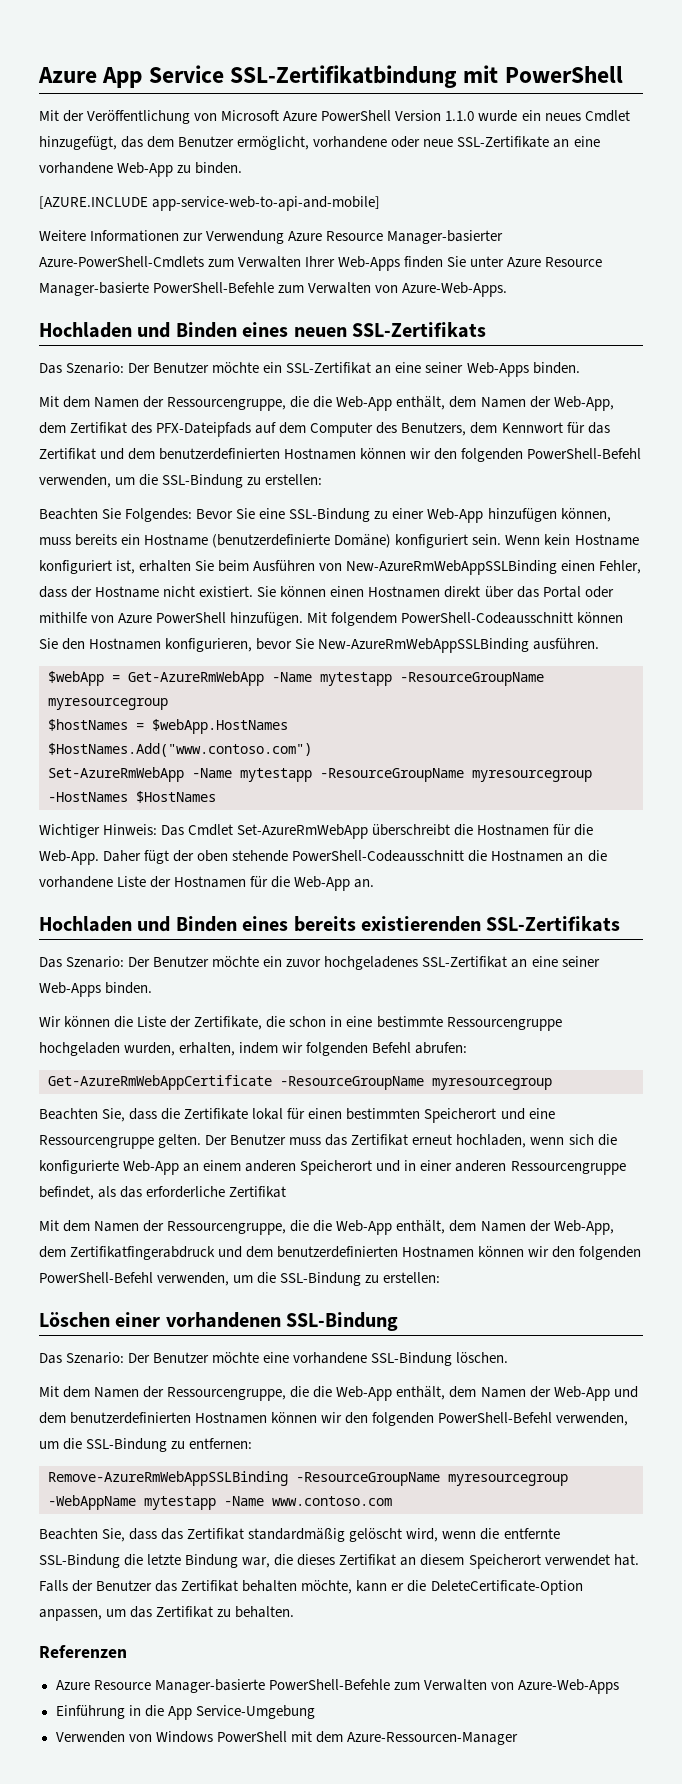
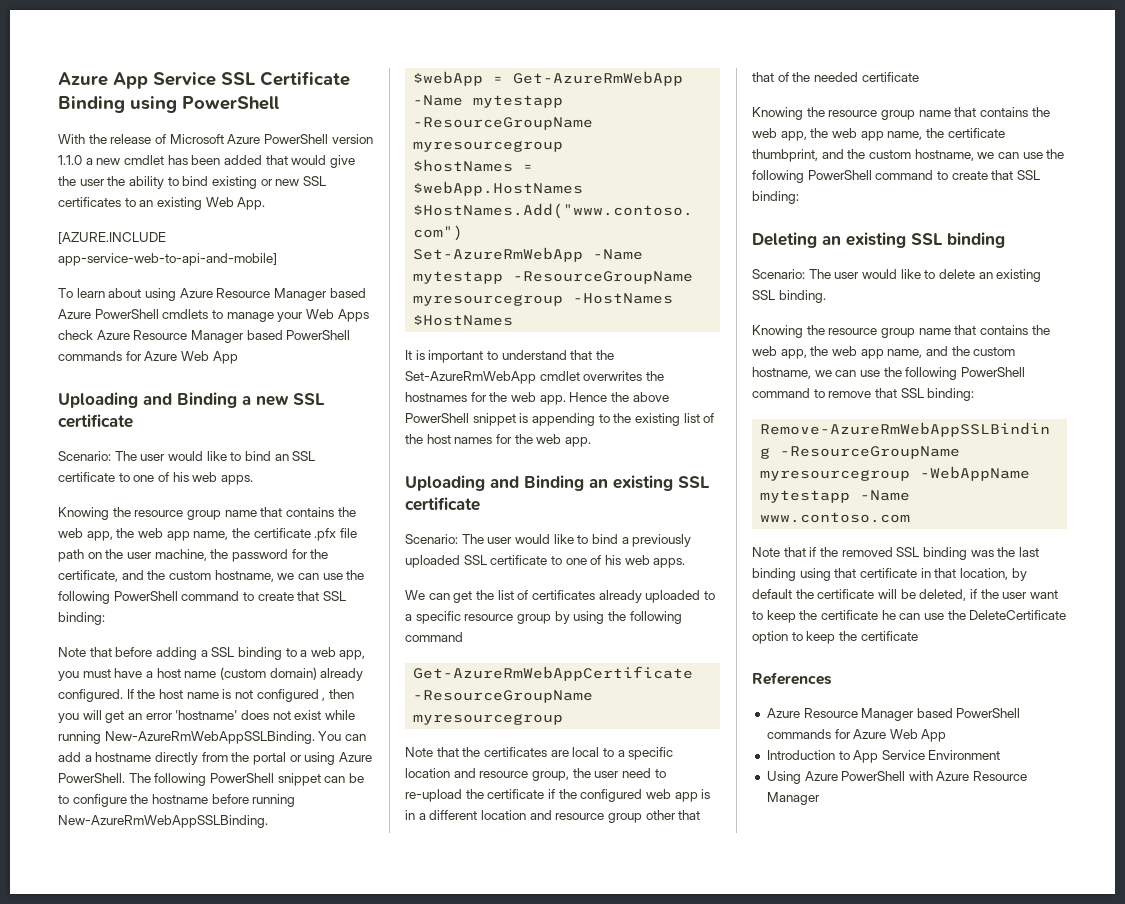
[230,65,623,88] [39,110,630,124] [39,136,600,150] [39,162,243,177] [39,196,381,211] [39,230,504,244] [39,256,603,271] [39,282,508,297] [39,322,486,338] [39,362,580,377] [39,396,614,411] [39,422,610,437] [39,448,642,462] [39,474,323,488] [39,508,611,523] [39,534,639,548] [39,560,642,575] [39,586,614,598] [39,612,624,626] [39,638,600,653] SSL-Zertifikatbindung mit PowerShell // Mit der Veröffentlichung von Microsoft Azure PowerShell Version 1.1.0 wurde ein neues Cmdlet hinzugefügt, das dem Benutzer ermöglicht, vorhandene oder neue SSL-Zertifikate an eine vorhandene Web-App zu binden. // [AZURE.INCLUDE app-service-web-to-api-and-mobile] // Weitere Informationen zur Verwendung Azure Resource Manager-basierter Azure-PowerShell-Cmdlets zum Verwalten Ihrer Web-Apps finden Sie unter Azure Resource Manager-basierte PowerShell-Befehle zum Verwalten von Azure-Web-Apps. // Hochladen und Binden eines neuen SSL-Zertifikats // Das Szenario: Der Benutzer möchte ein SSL-Zertifikat an eine seiner Web-Apps binden. // Mit dem Namen der Ressourcengruppe, die die Web-App enthält, dem Namen der Web-App, dem Zertifikat des PFX-Dateipfads auf dem Computer des Benutzers, dem Kennwort für das Zertifikat und dem benutzerdefinierten Hostnamen können wir den folgenden PowerShell-Befehl verwenden, um die SSL-Bindung zu erstellen: // Beachten Sie Folgendes: Bevor Sie eine SSL-Bindung zu einer Web-App hinzufügen können, muss bereits ein Hostname (benutzerdefinierte Domäne) konfiguriert sein. Wenn kein Hostname konfiguriert ist, erhalten Sie beim Ausführen von New-AzureRmWebAppSSLBinding einen Fehler, dass der Hostname nicht existiert. Sie können einen Hostnamen direkt über das Portal oder mithilfe von Azure PowerShell hinzufügen. Mit folgendem PowerShell-Codeausschnitt können Sie den Hostnamen konfigurieren, bevor Sie New-AzureRmWebAppSSLBinding ausführen. -> [221,71,350,86] [58,96,279,113] [58,134,373,144] [58,155,355,168] [58,176,326,189] [58,197,266,210] [58,232,166,244] [58,253,277,266] [58,288,366,301] [58,309,369,322] [58,330,351,343] [58,351,238,364] [58,392,325,408] [58,414,133,428] [58,451,316,461] [58,472,253,485] [58,507,356,520] [58,528,357,541] [58,549,329,562] [58,570,365,582] [58,591,346,604] [58,612,105,625] [58,647,366,660] [58,667,364,681] [58,689,354,702] [58,710,355,723] [58,731,366,744] [58,752,372,765] [58,773,364,786] [58,794,296,807] [58,815,268,828] SSL Certificate Binding using PowerShell // With the release of Microsoft Azure PowerShell version 1.1.0 a new cmdlet has been added that would give the user the ability to bind existing or new SSL certificates to an existing Web App. // [AZURE.INCLUDE app-service-web-to-api-and-mobile] // To learn about using Azure Resource Manager based Azure PowerShell cmdlets to manage your Web Apps check Azure Resource Manager based PowerShell commands for Azure Web App // Uploading and Binding a new SSL certificate // Scenario: The user would like to bind an SSL certificate to one of his web apps. // Knowing the resource group name that contains the web app, the web app name, the certificate .pfx file path on the user machine, the password for the certificate, and the custom hostname, we can use the following PowerShell command to create that SSL binding: // Note that before adding a SSL binding to a web app, you must have a host name (custom domain) already configured. If the host name is not configured , then you will get an error 'hostname' does not exist while running New-AzureRmWebAppSSLBinding. You can add a hostname directly from the portal or using Azure PowerShell. The following PowerShell snippet can be to configure the hostname before running New-AzureRmWebAppSSLBinding.
[39,824,594,839] [39,850,607,865] [39,876,375,891] [39,916,621,932] [39,956,600,970] [39,982,153,997] [39,1016,562,1031] [39,1042,468,1056] [48,1075,552,1090] [39,1108,555,1123] [39,1134,617,1149] [39,1160,626,1175] [39,1186,287,1200] [39,1220,614,1235] [39,1246,642,1260] [39,1272,441,1286] [39,1312,399,1331] [39,1352,509,1366] [39,1386,638,1401] [39,1412,629,1426] [39,1438,253,1452] Wichtiger Hinweis: Das Cmdlet Set-AzureRmWebApp überschreibt die Hostnamen für die Web-App. Daher fügt der oben stehende PowerShell-Codeausschnitt die Hostnamen an die vorhandene Liste der Hostnamen für die Web-App an. // Hochladen und Binden eines bereits existierenden SSL-Zertifikats // Das Szenario: Der Benutzer möchte ein zuvor hochgeladenes SSL-Zertifikat an eine seiner Web-Apps binden. // Wir können die Liste der Zertifikate, die schon in eine bestimmte Ressourcengruppe hochgeladen wurden, erhalten, indem wir folgenden Befehl abrufen: // Get-AzureRmWebAppCertificate -ResourceGroupName myresourcegroup // Beachten Sie, dass die Zertifikate lokal für einen bestimmten Speicherort und eine Ressourcengruppe gelten. Der Benutzer muss das Zertifikat erneut hochladen, wenn sich die konfigurierte Web-App an einem anderen Speicherort und in einer anderen Ressourcengruppe befindet, als das erforderliche Zertifikat // Mit dem Namen der Ressourcengruppe, die die Web-App enthält, dem Namen der Web-App, dem Zertifikatfingerabdruck und dem benutzerdefinierten Hostnamen können wir den folgenden PowerShell-Befehl verwenden, um die SSL-Bindung zu erstellen: // Löschen einer vorhandenen SSL-Bindung // Das Szenario: Der Benutzer möchte eine vorhandene SSL-Bindung löschen. // Mit dem Namen der Ressourcengruppe, die die Web-App enthält, dem Namen der Web-App und dem benutzerdefinierten Hostnamen können wir den folgenden PowerShell-Befehl verwenden, um die SSL-Bindung zu entfernen: -> [405,350,614,363] [405,371,664,384] [405,392,669,405] [405,413,715,426] [405,434,591,447] [405,475,710,491] [405,497,480,511] [405,534,692,547] [405,555,686,568] [405,590,715,603] [405,611,682,624] [405,632,463,642] [413,666,694,681] [413,690,594,703] [413,713,564,725] [405,747,674,760] [405,768,666,781] [405,789,711,802] [405,810,701,823] [752,72,919,82] [752,107,1050,120] [752,128,1005,141] [752,149,1065,162] [752,170,1040,183] [752,191,799,204] [752,232,1005,248] [752,269,1042,282] [752,290,826,303] [752,325,1050,338] [752,346,1016,359] [752,367,1025,380] [752,388,975,401] It is important to understand that the Set-AzureRmWebApp cmdlet overwrites the hostnames for the web app. Hence the above PowerShell snippet is appending to the existing list of the host names for the web app. // Uploading and Binding an existing SSL certificate // Scenario: The user would like to bind a previously uploaded SSL certificate to one of his web apps. // We can get the list of certificates already uploaded to a specific resource group by using the following command // Get-AzureRmWebAppCertificate -ResourceGroupName myresourcegroup // Note that the certificates are local to a specific location and resource group, the user need to re-upload the certificate if the configured web app is in a different location and resource group other that that of the needed certificate // Knowing the resource group name that contains the web app, the web app name, the certificate thumbprint, and the custom hostname, we can use the following PowerShell command to create that SSL binding: // Deleting an existing SSL binding // Scenario: The user would like to delete an existing SSL binding. // Knowing the resource group name that contains the web app, the web app name, and the custom hostname, we can use the following PowerShell command to remove that SSL binding:
[39,1528,560,1542] [39,1554,639,1569] [39,1580,583,1595] [39,1606,295,1621] [39,1645,127,1658] [55,1679,619,1694] [55,1705,315,1720] [55,1731,518,1745] Beachten Sie, dass das Zertifikat standardmäßig gelöscht wird, wenn die entfernte SSL-Bindung die letzte Bindung war, die dieses Zertifikat an diesem Speicherort verwendet hat. Falls der Benutzer das Zertifikat behalten möchte, kann er die DeleteCertificate-Option anpassen, um das Zertifikat zu behalten. // Referenzen // Azure Resource Manager-basierte PowerShell-Befehle zum Verwalten von Azure-Web-Apps // Einführung in die App Service-Umgebung // Verwenden von Windows PowerShell mit dem Azure-Ressourcen-Manager -> [752,547,1039,560] [752,568,1027,581] [752,589,1058,601] [752,610,1067,623] [752,631,918,644] [752,672,832,685] [766,708,1021,721] [766,729,947,742] [766,750,1001,763] [766,771,1028,784] [766,792,820,805] Note that if the removed SSL binding was the last binding using that certificate in that location, by default the certificate will be deleted, if the user want to keep the certificate he can use the DeleteCertificate option to keep the certificate // References // Azure Resource Manager based PowerShell commands for Azure Web App // Introduction to App Service Environment // Using Azure PowerShell with Azure Resource Manager

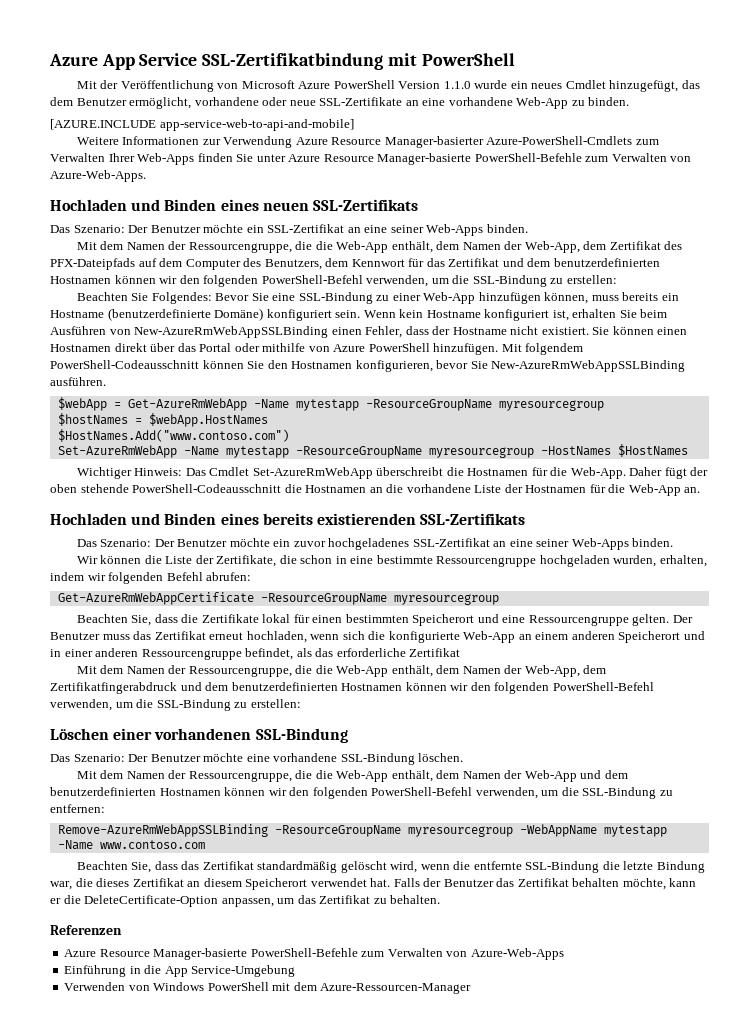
[221,71,350,86] [58,96,279,113] [58,134,373,144] [58,155,355,168] [58,176,326,189] [58,197,266,210] [58,232,166,244] [58,253,277,266] [58,288,366,301] [58,309,369,322] [58,330,351,343] [58,351,238,364] [58,392,325,408] [58,414,133,428] [58,451,316,461] [58,472,253,485] [58,507,356,520] [58,528,357,541] [58,549,329,562] [58,570,365,582] [58,591,346,604] [58,612,105,625] [58,647,366,660] [58,667,364,681] [58,689,354,702] [58,710,355,723] [58,731,366,744] [58,752,372,765] [58,773,364,786] [58,794,296,807] [58,815,268,828] SSL Certificate Binding using PowerShell // With the release of Microsoft Azure PowerShell version 1.1.0 a new cmdlet has been added that would give the user the ability to bind existing or new SSL certificates to an existing Web App. // [AZURE.INCLUDE app-service-web-to-api-and-mobile] // To learn about using Azure Resource Manager based Azure PowerShell cmdlets to manage your Web Apps check Azure Resource Manager based PowerShell commands for Azure Web App // Uploading and Binding a new SSL certificate // Scenario: The user would like to bind an SSL certificate to one of his web apps. // Knowing the resource group name that contains the web app, the web app name, the certificate .pfx file path on the user machine, the password for the certificate, and the custom hostname, we can use the following PowerShell command to create that SSL binding: // Note that before adding a SSL binding to a web app, you must have a host name (custom domain) already configured. If the host name is not configured , then you will get an error 'hostname' does not exist while running New-AzureRmWebAppSSLBinding. You can add a hostname directly from the portal or using Azure PowerShell. The following PowerShell snippet can be to configure the hostname before running New-AzureRmWebAppSSLBinding. -> [202,53,515,70] [76,80,700,92] [50,97,630,109] [50,119,354,131] [76,136,659,148] [50,153,692,165] [50,170,146,182] [50,199,418,211] [50,224,528,236] [76,241,683,253] [50,258,660,270] [50,275,617,287] [76,292,679,304] [50,308,668,321] [50,326,688,338] [50,343,584,355] [50,360,686,372] [50,377,106,386] SSL-Zertifikatbindung mit PowerShell // Mit der Veröffentlichung von Microsoft Azure PowerShell Version 1.1.0 wurde ein neues Cmdlet hinzugefügt, das dem Benutzer ermöglicht, vorhandene oder neue SSL-Zertifikate an eine vorhandene Web-App zu binden. // [AZURE.INCLUDE app-service-web-to-api-and-mobile] // Weitere Informationen zur Verwendung Azure Resource Manager-basierter Azure-PowerShell-Cmdlets zum Verwalten Ihrer Web-Apps finden Sie unter Azure Resource Manager-basierte PowerShell-Befehle zum Verwalten von Azure-Web-Apps. // Hochladen und Binden eines neuen SSL-Zertifikats // Das Szenario: Der Benutzer möchte ein SSL-Zertifikat an eine seiner Web-Apps binden. // Mit dem Namen der Ressourcengruppe, die die Web-App enthält, dem Namen der Web-App, dem Zertifikat des PFX-Dateipfads auf dem Computer des Benutzers, dem Kennwort für das Zertifikat und dem benutzerdefinierten Hostnamen können wir den folgenden PowerShell-Befehl verwenden, um die SSL-Bindung zu erstellen: // Beachten Sie Folgendes: Bevor Sie eine SSL-Bindung zu einer Web-App hinzufügen können, muss bereits ein Hostname (benutzerdefinierte Domäne) konfiguriert sein. Wenn kein Hostname konfiguriert ist, erhalten Sie beim Ausführen von New-AzureRmWebAppSSLBinding einen Fehler, dass der Hostname nicht existiert. Sie können einen Hostnamen direkt über das Portal oder mithilfe von Azure PowerShell hinzufügen. Mit folgendem PowerShell-Codeausschnitt können Sie den Hostnamen konfigurieren, bevor Sie New-AzureRmWebAppSSLBinding ausführen.
[405,350,614,363] [405,371,664,384] [405,392,669,405] [405,413,715,426] [405,434,591,447] [405,475,710,491] [405,497,480,511] [405,534,692,547] [405,555,686,568] [405,590,715,603] [405,611,682,624] [405,632,463,642] [413,666,694,681] [413,690,594,703] [413,713,564,725] [405,747,674,760] [405,768,666,781] [405,789,711,802] [405,810,701,823] [752,72,919,82] [752,107,1050,120] [752,128,1005,141] [752,149,1065,162] [752,170,1040,183] [752,191,799,204] [752,232,1005,248] [752,269,1042,282] [752,290,826,303] [752,325,1050,338] [752,346,1016,359] [752,367,1025,380] [752,388,975,401] It is important to understand that the Set-AzureRmWebApp cmdlet overwrites the hostnames for the web app. Hence the above PowerShell snippet is appending to the existing list of the host names for the web app. // Uploading and Binding an existing SSL certificate // Scenario: The user would like to bind a previously uploaded SSL certificate to one of his web apps. // We can get the list of certificates already uploaded to a specific resource group by using the following command // Get-AzureRmWebAppCertificate -ResourceGroupName myresourcegroup // Note that the certificates are local to a specific location and resource group, the user need to re-upload the certificate if the configured web app is in a different location and resource group other that that of the needed certificate // Knowing the resource group name that contains the web app, the web app name, the certificate thumbprint, and the custom hostname, we can use the following PowerShell command to create that SSL binding: // Deleting an existing SSL binding // Scenario: The user would like to delete an existing SSL binding. // Knowing the resource group name that contains the web app, the web app name, and the custom hostname, we can use the following PowerShell command to remove that SSL binding: -> [76,467,709,479] [50,484,701,496] [50,513,526,525] [76,538,674,550] [76,555,707,567] [50,572,252,584] [57,592,499,605] [76,614,693,626] [50,631,705,643] [50,648,461,660] [76,665,607,677] [50,682,654,694] [50,699,301,711] [50,728,348,743] [50,753,464,765] [76,770,628,782] [50,787,673,799] [50,804,105,813] Wichtiger Hinweis: Das Cmdlet Set-AzureRmWebApp überschreibt die Hostnamen für die Web-App. Daher fügt der oben stehende PowerShell-Codeausschnitt die Hostnamen an die vorhandene Liste der Hostnamen für die Web-App an. // Hochladen und Binden eines bereits existierenden SSL-Zertifikats // Das Szenario: Der Benutzer möchte ein zuvor hochgeladenes SSL-Zertifikat an eine seiner Web-Apps binden. // Wir können die Liste der Zertifikate, die schon in eine bestimmte Ressourcengruppe hochgeladen wurden, erhalten, indem wir folgenden Befehl abrufen: // Get-AzureRmWebAppCertificate -ResourceGroupName myresourcegroup // Beachten Sie, dass die Zertifikate lokal für einen bestimmten Speicherort und eine Ressourcengruppe gelten. Der Benutzer muss das Zertifikat erneut hochladen, wenn sich die konfigurierte Web-App an einem anderen Speicherort und in einer anderen Ressourcengruppe befindet, als das erforderliche Zertifikat // Mit dem Namen der Ressourcengruppe, die die Web-App enthält, dem Namen der Web-App, dem Zertifikatfingerabdruck und dem benutzerdefinierten Hostnamen können wir den folgenden PowerShell-Befehl verwenden, um die SSL-Bindung zu erstellen: // Löschen einer vorhandenen SSL-Bindung // Das Szenario: Der Benutzer möchte eine vorhandene SSL-Bindung löschen. // Mit dem Namen der Ressourcengruppe, die die Web-App enthält, dem Namen der Web-App und dem benutzerdefinierten Hostnamen können wir den folgenden PowerShell-Befehl verwenden, um die SSL-Bindung zu entfernen:
[752,547,1039,560] [752,568,1027,581] [752,589,1058,601] [752,610,1067,623] [752,631,918,644] [752,672,832,685] [766,708,1021,721] [766,729,947,742] [766,750,1001,763] [766,771,1028,784] [766,792,820,805] Note that if the removed SSL binding was the last binding using that certificate in that location, by default the certificate will be deleted, if the user want to keep the certificate he can use the DeleteCertificate option to keep the certificate // References // Azure Resource Manager based PowerShell commands for Azure Web App // Introduction to App Service Environment // Using Azure PowerShell with Azure Resource Manager -> [76,861,705,873] [50,878,697,890] [50,895,441,907] [50,925,122,935] [64,948,564,960] [64,965,296,977] [64,982,472,994] Beachten Sie, dass das Zertifikat standardmäßig gelöscht wird, wenn die entfernte SSL-Bindung die letzte Bindung war, die dieses Zertifikat an diesem Speicherort verwendet hat. Falls der Benutzer das Zertifikat behalten möchte, kann er die DeleteCertificate-Option anpassen, um das Zertifikat zu behalten. // Referenzen // Azure Resource Manager-basierte PowerShell-Befehle zum Verwalten von Azure-Web-Apps // Einführung in die App Service-Umgebung // Verwenden von Windows PowerShell mit dem Azure-Ressourcen-Manager

